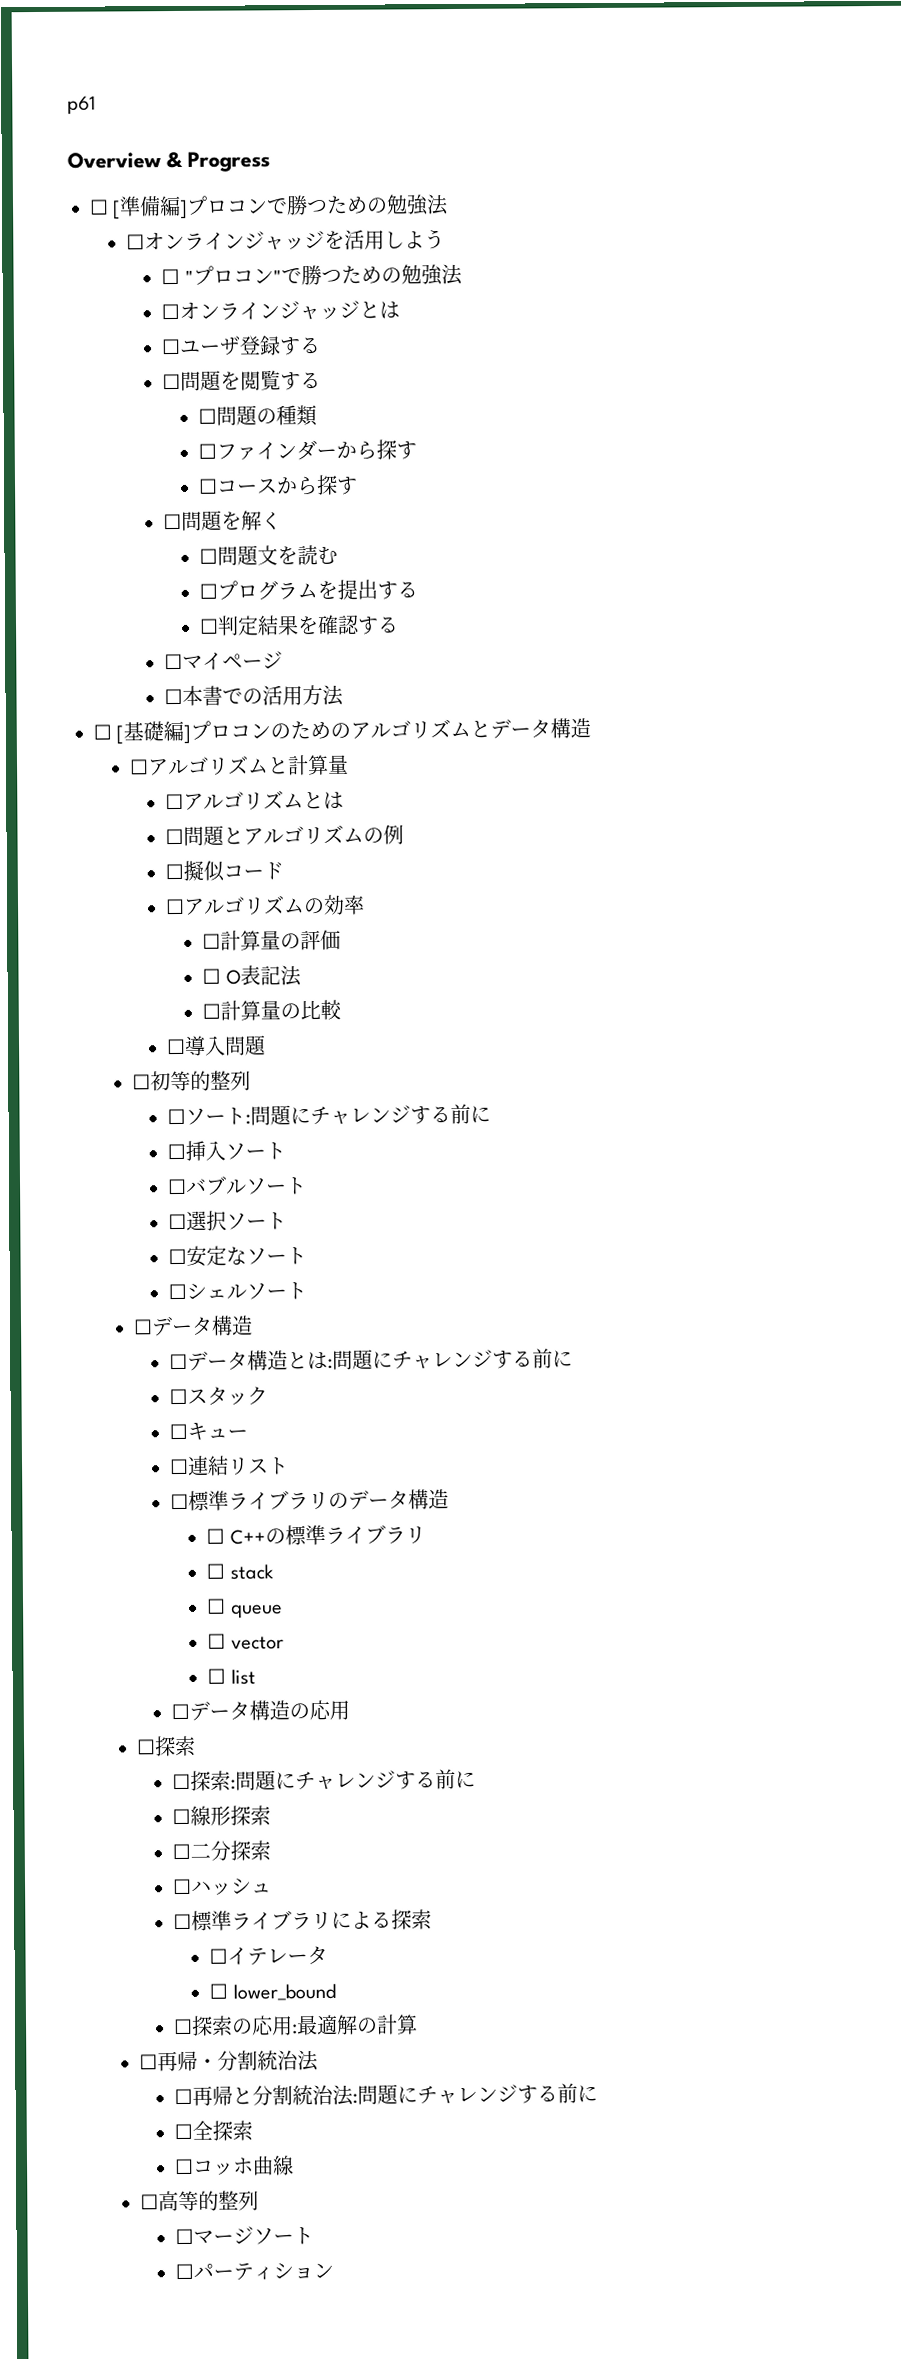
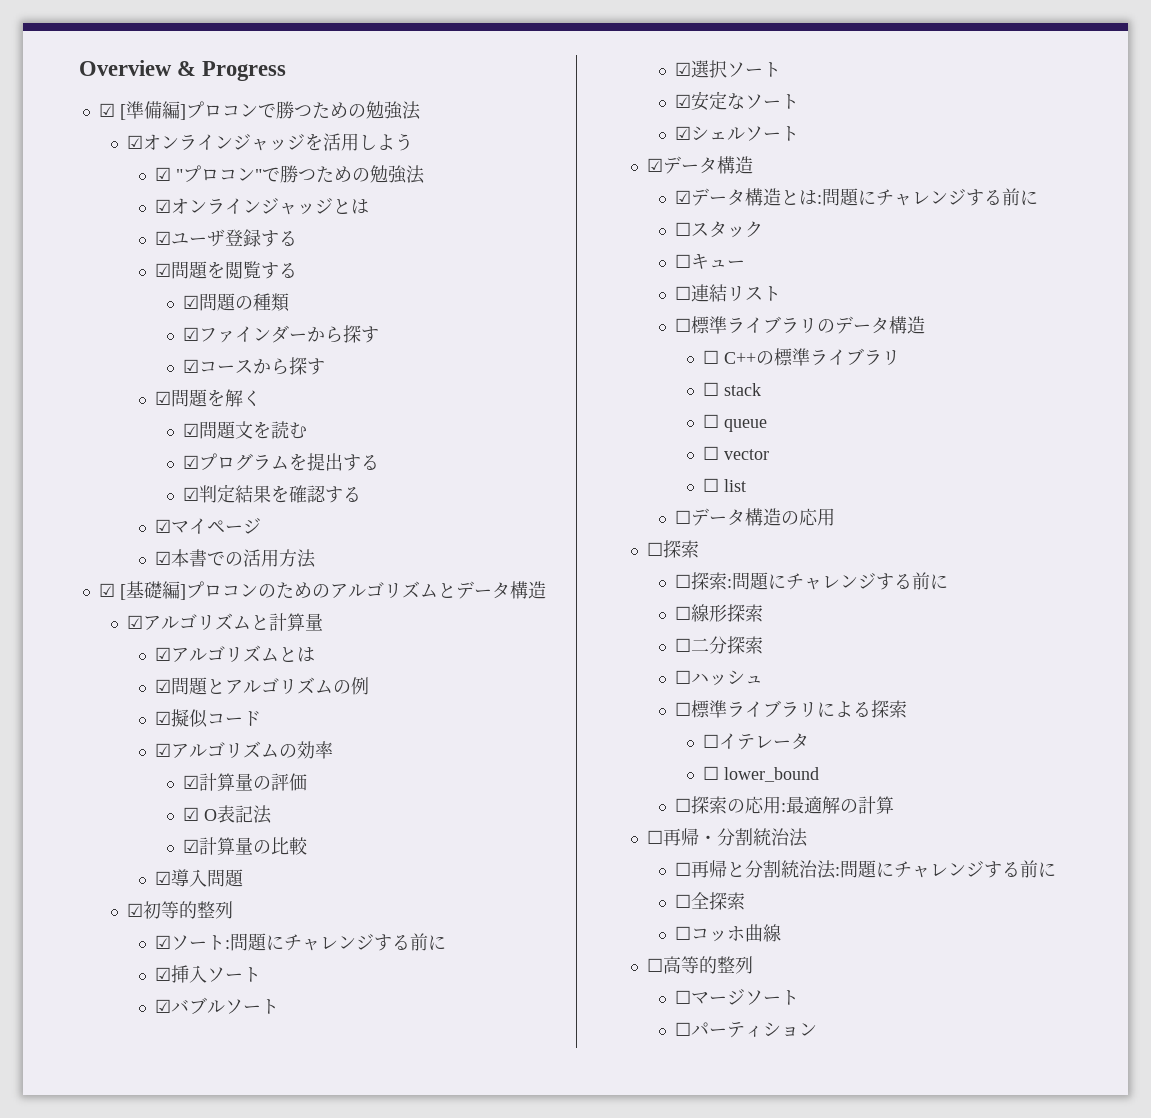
[67,95,96,115] p61 // -> (79, 68) none
[89,199,109,215] ☐ -> [98,103,115,117] ☑
[125,234,145,250] ☐ -> [126,135,143,149] ☑
[161,268,181,285] ☐ -> [155,167,172,181] ☑
[161,303,181,320] ☐ -> [155,199,172,213] ☑
[161,338,182,355] ☐ -> [155,231,172,245] ☑
[162,373,182,390] ☐ -> [155,263,172,277] ☑
[198,408,218,424] ☐ -> [183,295,200,309] ☑
[198,443,218,459] ☐ -> [183,327,200,341] ☑
[198,478,219,494] ☐ -> [183,359,200,373] ☑
[163,513,183,530] ☐ -> [155,391,172,405] ☑
[199,548,219,564] ☐ -> [183,423,200,437] ☑
[199,583,219,599] ☐ -> [183,455,200,469] ☑
[199,618,220,634] ☐ -> [183,487,200,501] ☑
[164,653,184,670] ☐ -> [155,519,172,533] ☑
[164,688,184,705] ☐ -> [155,551,172,565] ☑
[93,724,112,740] ☐ -> [98,583,115,597] ☑
[128,759,149,775] ☐ -> [126,615,143,629] ☑
[165,793,185,810] ☐ -> [155,647,172,661] ☑
[165,828,185,845] ☐ -> [155,679,172,693] ☑
[165,863,185,880] ☐ -> [155,711,172,725] ☑
[165,898,186,915] ☐ -> [155,743,172,757] ☑
[202,933,222,949] ☐ -> [183,775,200,789] ☑
[202,968,222,984] ☐ -> [183,807,200,821] ☑
[202,1003,222,1019] ☐ -> [183,839,200,853] ☑
[166,1038,187,1055] ☐ -> [155,871,172,885] ☑
[131,1074,151,1090] ☐ -> [126,903,143,917] ☑
[167,1108,187,1125] ☐ -> [155,935,172,949] ☑
[167,1143,187,1160] ☐ -> [155,967,172,981] ☑
[167,1178,188,1195] ☐ -> [155,999,172,1013] ☑
[168,1213,188,1230] ☐ -> [675,62,692,76] ☑
[168,1248,188,1265] ☐ -> [675,94,692,108] ☑
[168,1283,188,1300] ☐ -> [675,126,692,140] ☑
[132,1315,253,1337] [169,1353,189,1370] ☐データ構造 // ☐ -> [646,156,753,174] [675,190,692,204] ☑データ構造 // ☑

